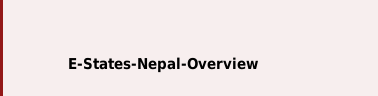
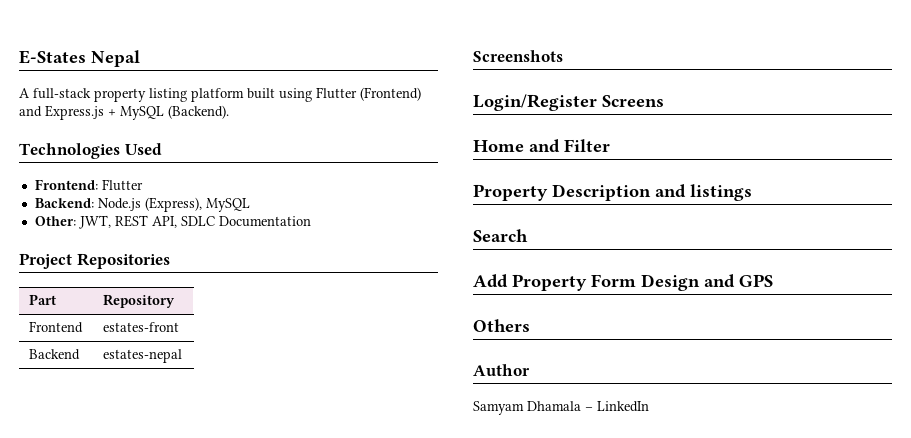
[68,57,258,73] E-States-Nepal-Overview -> [19,50,140,67] [19,87,421,102] [19,105,229,120] [19,143,162,159] [34,179,143,191] [34,197,250,212] [34,215,311,229] [19,253,170,269] [29,294,57,305] [103,294,176,308] [29,321,84,333] [103,322,180,332] [29,349,81,360] [103,349,183,363] [473,50,563,62] [473,94,664,111] [473,139,610,153] [473,184,752,201] [473,229,528,242] [473,274,773,291] [473,319,530,332] [473,364,530,376] [473,401,649,415] E-States Nepal // A full-stack property listing platform built using Flutter (Frontend) and Express.js + MySQL (Backend). // Technologies Used // Frontend: Flutter // Backend: Node.js (Express), MySQL // Other: JWT, REST API, SDLC Documentation // Project Repositories // Part | Repository // Frontend | estates-front // Backend | estates-nepal // Screenshots // Login/Register Screens // Home and Filter // Property Description and listings // Search // Add Property Form Design and GPS // Others // Author // Samyam Dhamala – LinkedIn

